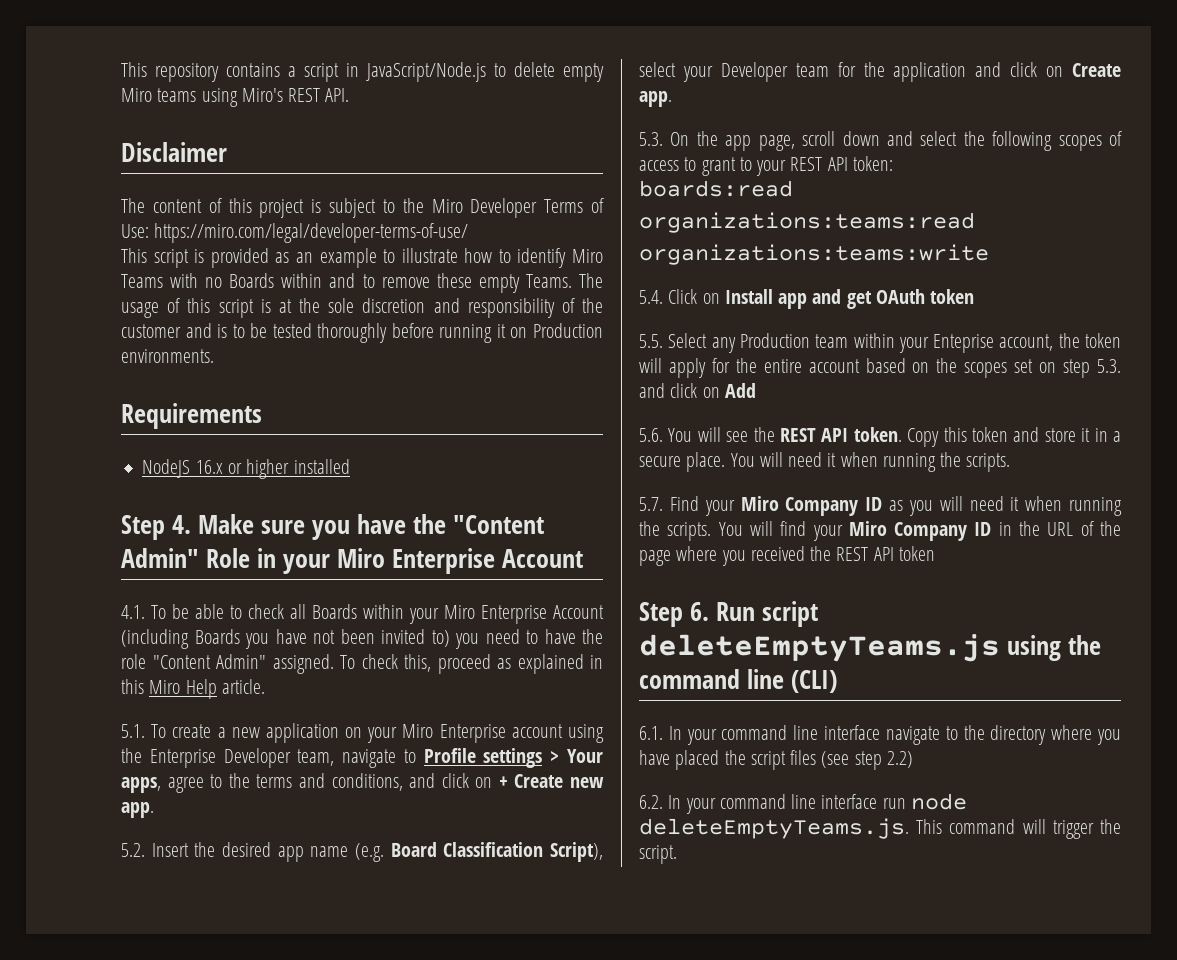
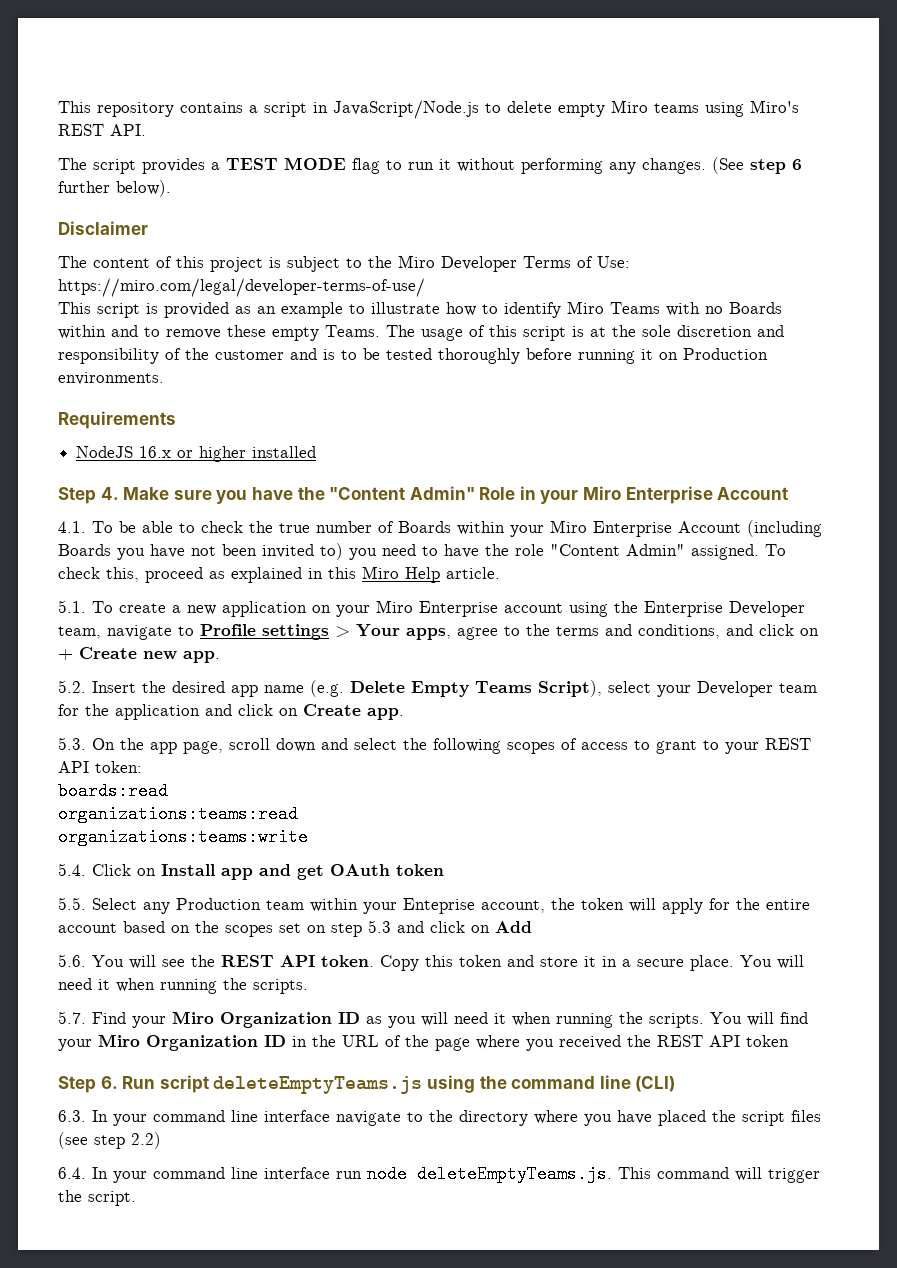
(350, 95) none -> [58,157,802,174] [58,180,171,197] // The script provides a TEST MODE flag to run it without performing any changes. (See step 6 further below).
[289,604,306,619] all -> [249,521,394,533] the true number of
[390,842,544,857] Board Classification -> [350,681,532,697] Delete Empty Teams
[1097,359,1121,373] 5.3. -> [368,920,391,933] 5.3
[785,497,859,516] Company -> [220,1012,332,1028] Organization
[894,522,968,541] Company -> [146,1035,258,1051] Organization
[639,726,663,740] 6.1. -> [58,1110,86,1122] 6.3.
[639,795,663,809] 6.2. -> [58,1167,86,1179] 6.4.

